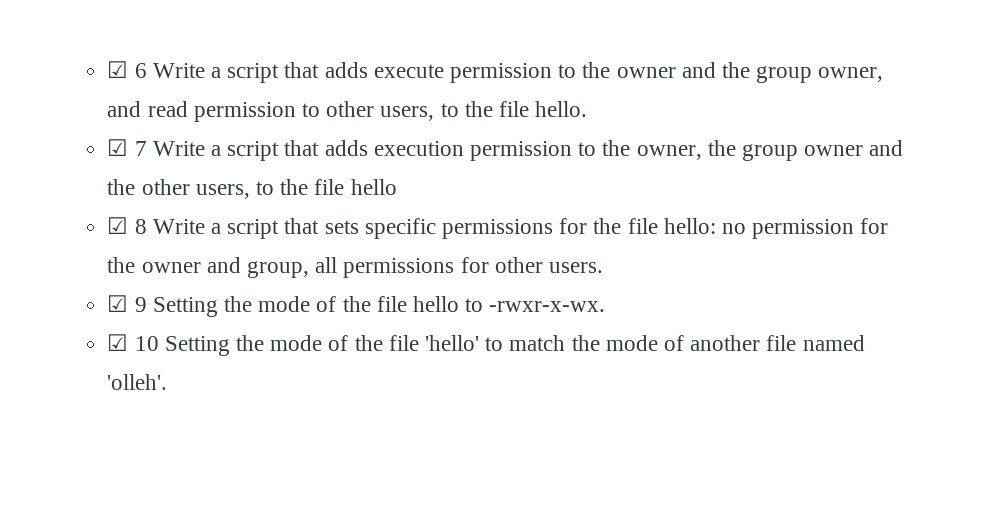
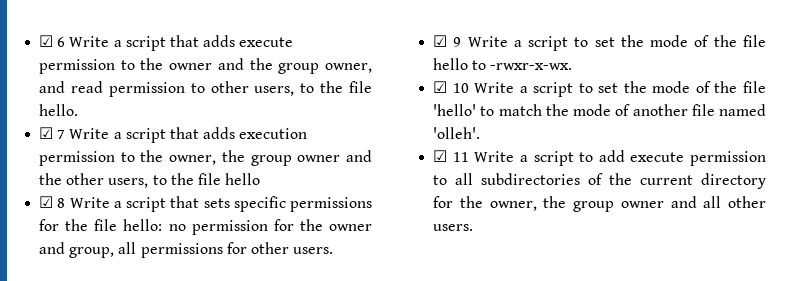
[152,297,218,317] Setting -> [467,36,615,51] Write a script to set
[164,336,230,356] Setting -> [474,82,619,97] Write a script to set
(168, 382) none -> [433,150,766,166] [433,173,766,189] [433,196,766,212] [433,224,474,231] // ☑ 11 Write a script to add execute permission to all subdirectories of the current directory for the owner, the group owner and all other users.

